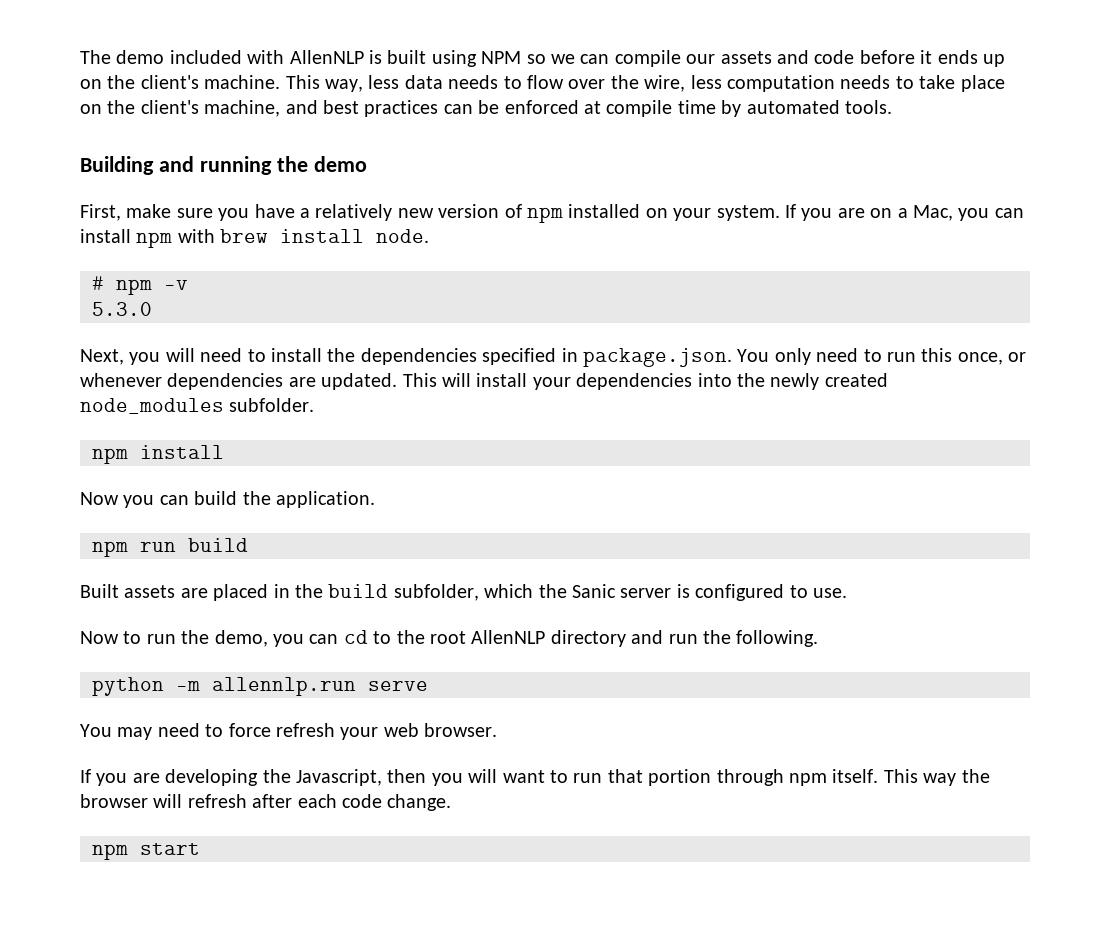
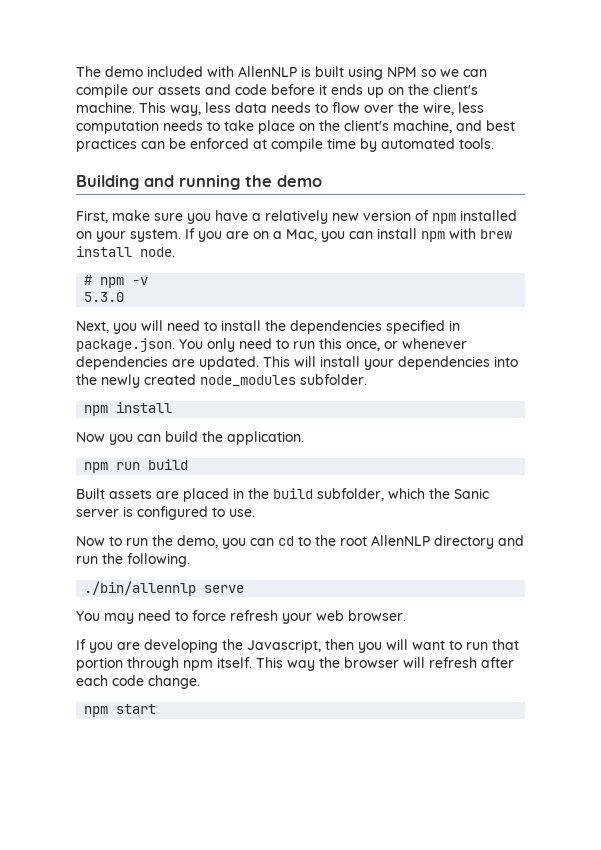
[92,677,356,696] python -m allennlp.run -> [84,581,197,596] ./bin/allennlp

